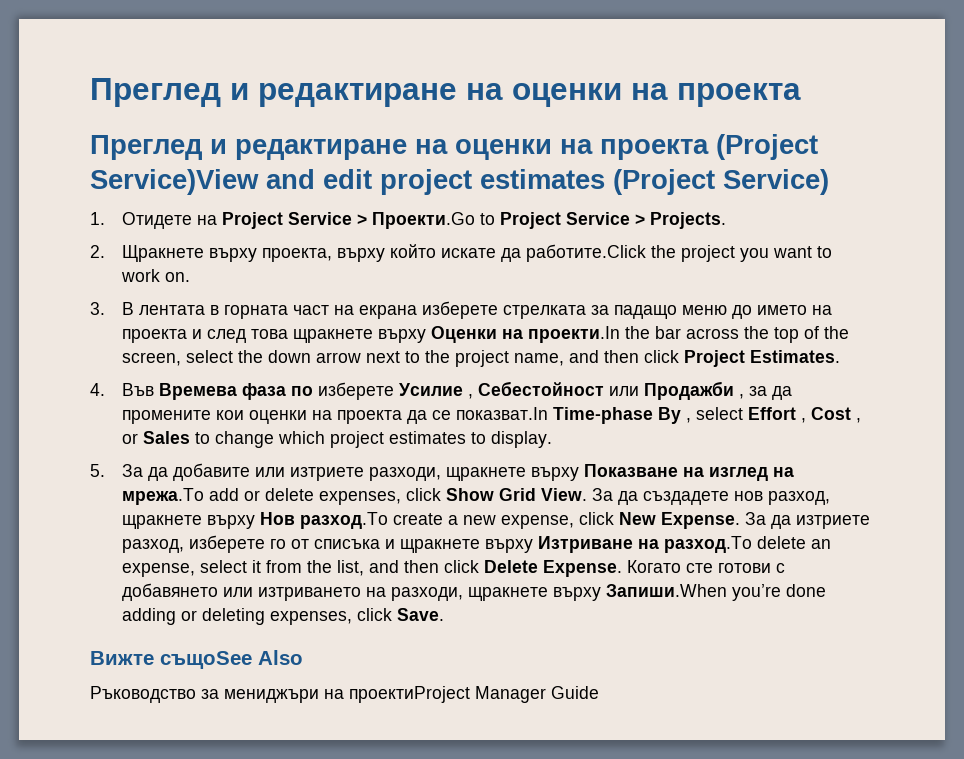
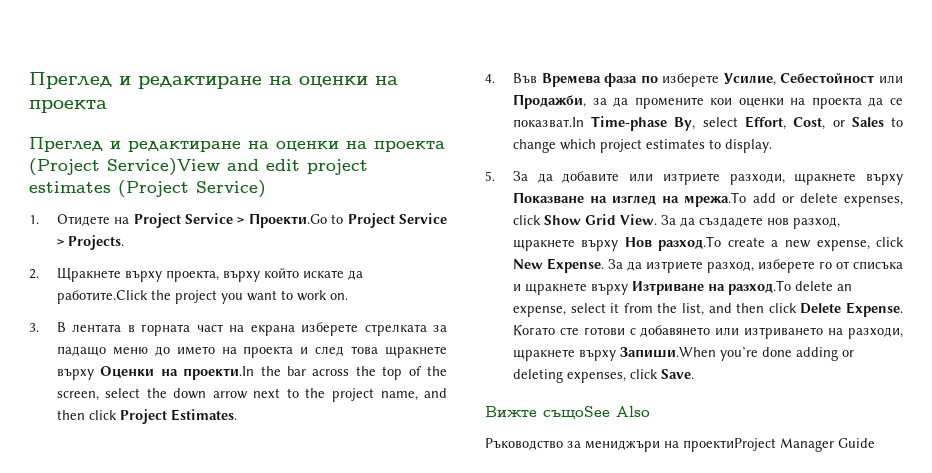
[398,381,744,400] Усилие , Себестойност или Продажби , -> [723,73,903,86] [512,94,586,109] Усилие, Себестойност или Продажби,
[657,407,861,424] By , select Effort , Cost , -> [674,116,826,131] By, select Effort, Cost,

